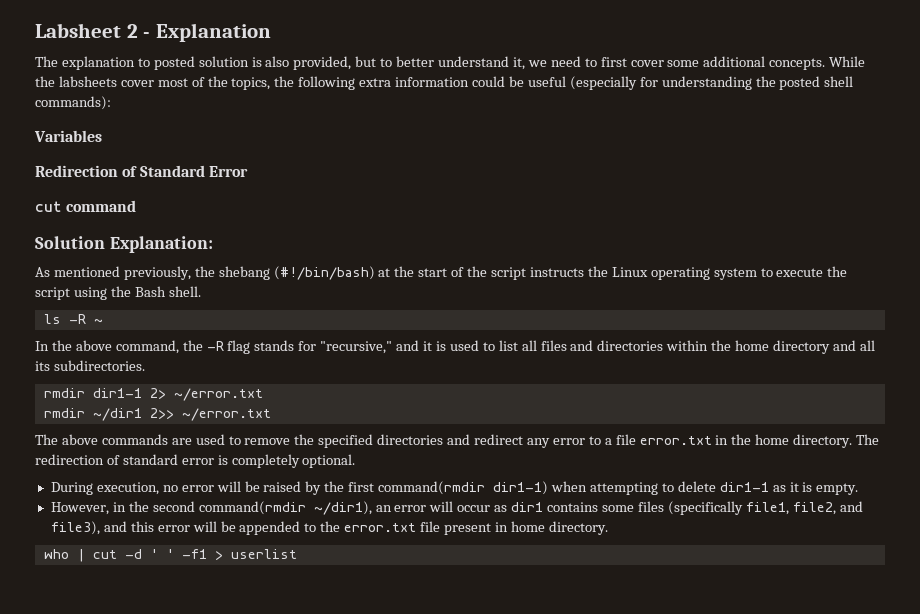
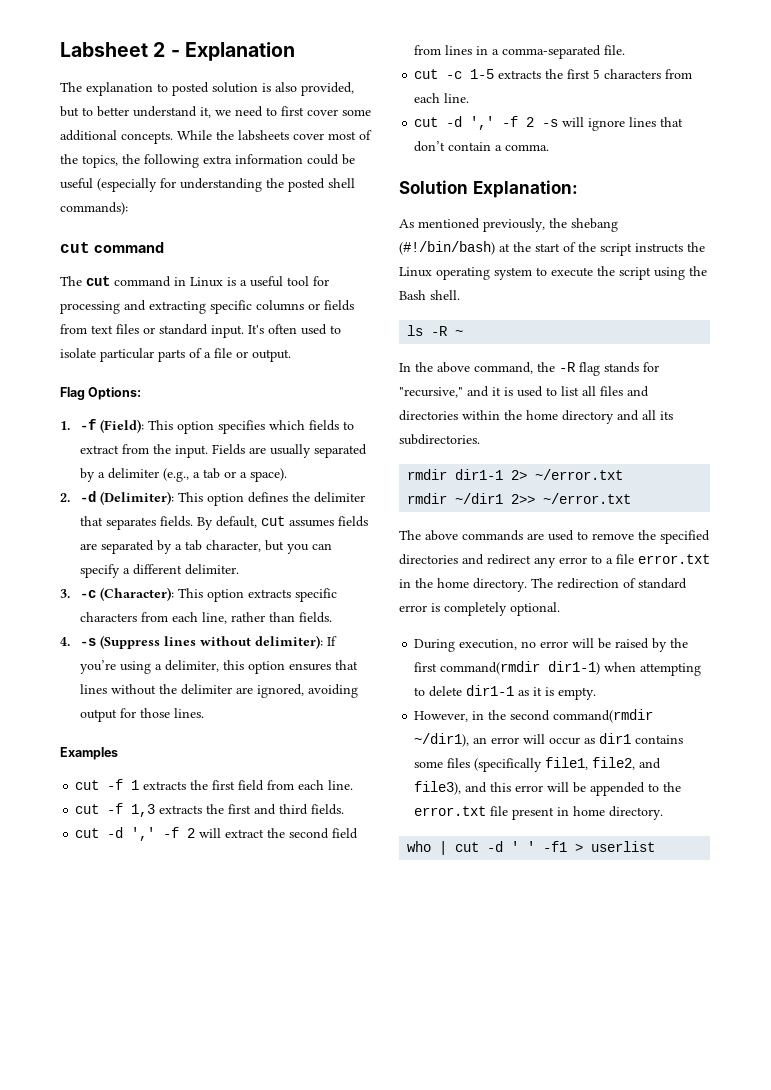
[34,130,102,142] [35,165,248,177] [35,200,137,212] Variables // Redirection of Standard Error // cut command -> [60,242,164,253] [60,276,329,287] [60,300,354,314] [60,324,341,338] [60,348,291,362] [60,387,142,400] [60,419,354,434] [79,444,367,458] [79,468,287,482] [60,491,365,506] [79,516,368,530] [79,540,332,554] [79,564,239,578] [60,587,337,602] [79,612,332,624] [60,635,337,649] [79,660,358,674] [79,684,358,698] [79,708,204,722] [60,747,118,760] [75,779,354,791] [75,803,345,817] [75,827,359,841] [414,45,626,59] [414,69,693,79] [414,93,470,103] [414,116,684,131] [414,141,550,152] cut command // The cut command in Linux is a useful tool for processing and extracting specific columns or fields from text files or standard input. It's often used to isolate particular parts of a file or output. // Flag Options: // 1. -f (Field): This option specifies which fields to extract from the input. Fields are usually separated by a delimiter (e.g., a tab or a space). // 2. -d (Delimiter): This option defines the delimiter that separates fields. By default, cut assumes fields are separated by a tab character, but you can specify a different delimiter. // 3. -c (Character): This option extracts specific characters from each line, rather than fields. // 4. -s (Suppress lines without delimiter): If you’re using a delimiter, this option ensures that lines without the delimiter are ignored, avoiding output for those lines. // Examples // cut -f 1 extracts the first field from each line. // cut -f 1,3 extracts the first and third fields. // cut -d ',' -f 2 will extract the second field from lines in a comma-separated file. // cut -c 1-5 extracts the first 5 characters from each line. // cut -d ',' -f 2 -s will ignore lines that don’t contain a comma.

